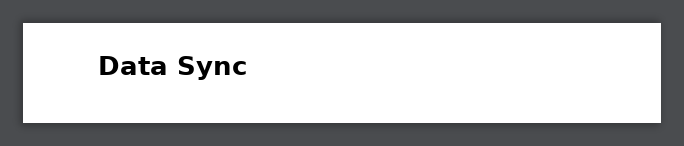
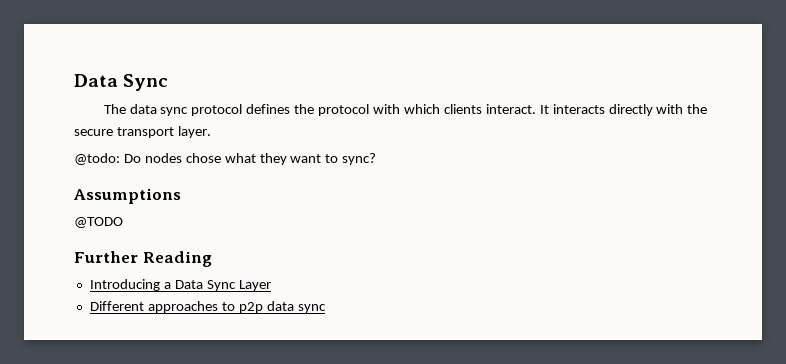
[98,56,247,80] Data Sync -> [74,74,169,91] [103,104,708,116] [74,126,211,138] [74,153,377,165] [73,188,181,204] [74,217,123,228] [74,251,212,267] [89,279,271,291] [89,301,326,313] Data Sync // The data sync protocol defines the protocol with which clients interact. It interacts directly with the secure transport layer. // @todo: Do nodes chose what they want to sync? // Assumptions // @TODO // Further Reading // Introducing a Data Sync Layer // Different approaches to p2p data sync

